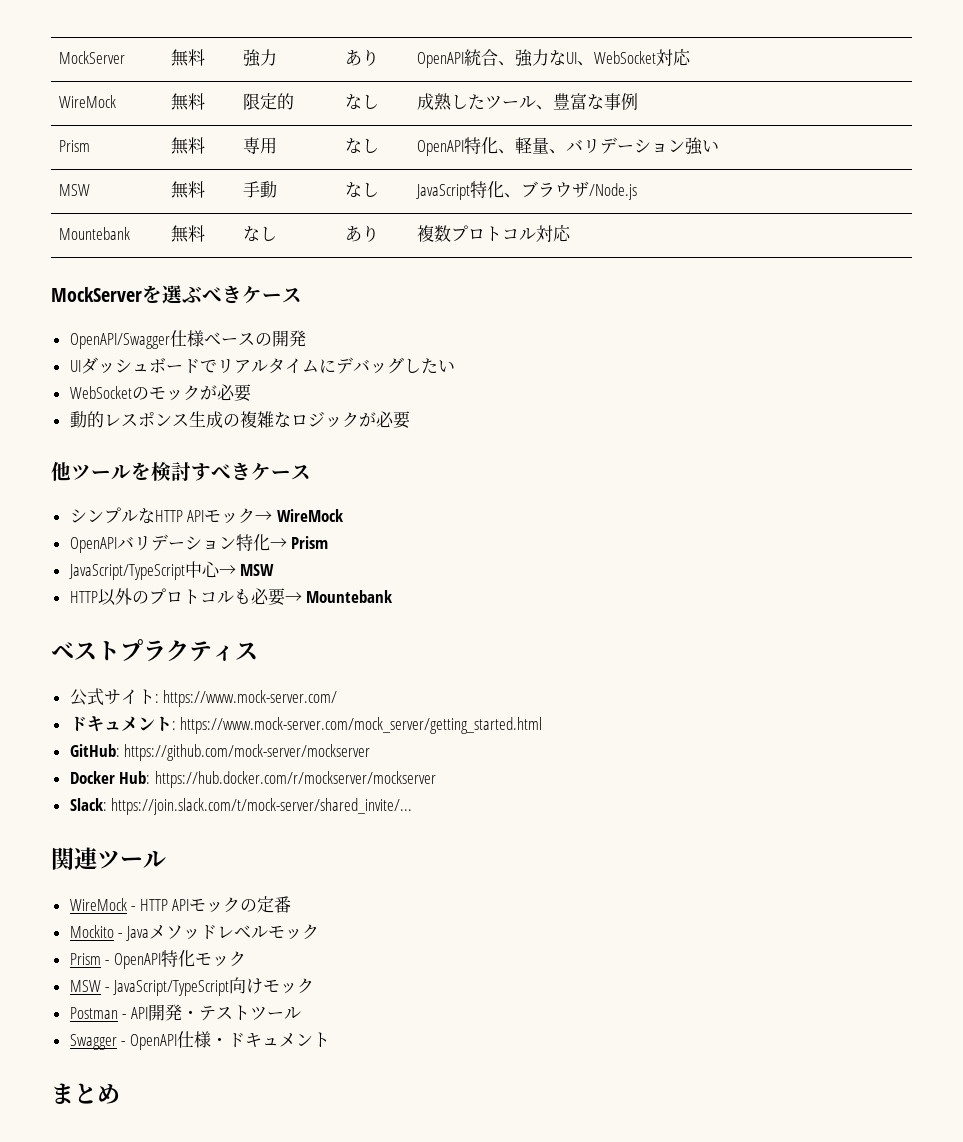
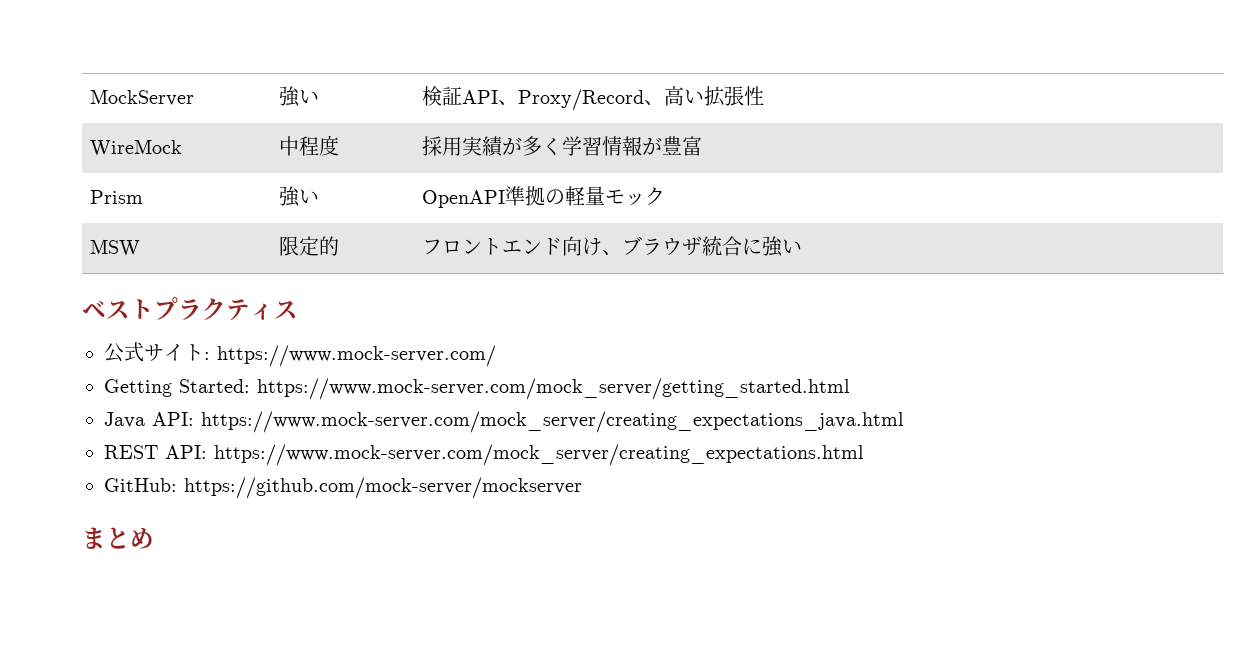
[170,49,205,67] [242,49,277,67] [344,49,379,66] [416,49,691,68] [58,95,116,108] [170,93,205,111] [242,93,294,110] [344,94,379,109] [416,93,638,111] [58,140,90,152] [170,137,205,155] [242,137,277,154] [344,138,379,153] [416,137,719,156] [58,184,90,196] [170,181,205,199] [242,181,277,198] [344,182,379,197] [415,181,637,200] [58,227,130,240] [170,225,205,243] [242,226,277,241] [344,225,379,242] [416,225,571,242] [51,285,302,304] [69,330,306,349] [69,357,455,374] [69,384,251,402] [69,411,410,429] [51,462,311,481] [69,507,343,524] [69,534,329,553] [68,561,275,580] [69,588,393,606] 無料 | 強力 | あり | OpenAPI統合、強力なUI、WebSocket対応 // WireMock | 無料 | 限定的 | なし | 成熟したツール、豊富な事例 // Prism | 無料 | 専用 | なし | OpenAPI特化、軽量、バリデーション強い // MSW | 無料 | 手動 | なし | JavaScript特化、ブラウザ/Node.js // Mountebank | 無料 | なし | あり | 複数プロトコル対応 // MockServerを選ぶべきケース // OpenAPI/Swagger仕様ベースの開発 // UIダッシュボードでリアルタイムにデバッグしたい // WebSocketのモックが必要 // 動的レスポンス生成の複雑なロジックが必要 // 他ツールを検討すべきケース // シンプルなHTTP APIモック→ WireMock // OpenAPIバリデーション特化→ Prism // JavaScript/TypeScript中心→ MSW // HTTP以外のプロトコルも必要→ Mountebank -> [279,86,320,107] [422,86,765,111] [90,139,183,157] [279,135,340,156] [422,136,703,157] [90,190,144,204] [279,186,320,207] [422,186,666,208] [90,239,141,257] [279,236,340,256] [422,236,803,257] 強い | 検証API、Proxy/Record、高い拡張性 // WireMock | 中程度 | 採用実績が多く学習情報が豊富 // Prism | 強い | OpenAPI準拠の軽量モック // MSW | 限定的 | フロントエンド向け、ブラウザ統合に強い
[69,716,543,734] [69,744,371,761] [69,771,436,788] [69,798,413,815] [51,847,166,870] [69,896,292,913] [69,924,319,941] [69,950,246,969] [69,977,314,996] [69,1004,301,1021] [69,1031,330,1050] ドキュメント: https://www.mock-server.com/mock_server/getting_started.html // GitHub: https://github.com/mock-server/mockserver // Docker Hub: https://hub.docker.com/r/mockserver/mockserver // Slack: https://join.slack.com/t/mock-server/shared_invite/... // 関連ツール // WireMock - HTTP APIモックの定番 // Mockito - Javaメソッドレベルモック // Prism - OpenAPI特化モック // MSW - JavaScript/TypeScript向けモック // Postman - API開発・テストツール // Swagger - OpenAPI仕様・ドキュメント -> [104,378,850,400] [104,411,904,433] [104,444,864,466] [104,477,582,499] Getting Started: https://www.mock-server.com/mock_server/getting_started.html // Java API: https://www.mock-server.com/mock_server/creating_expectations_java.html // REST API: https://www.mock-server.com/mock_server/creating_expectations.html // GitHub: https://github.com/mock-server/mockserver

